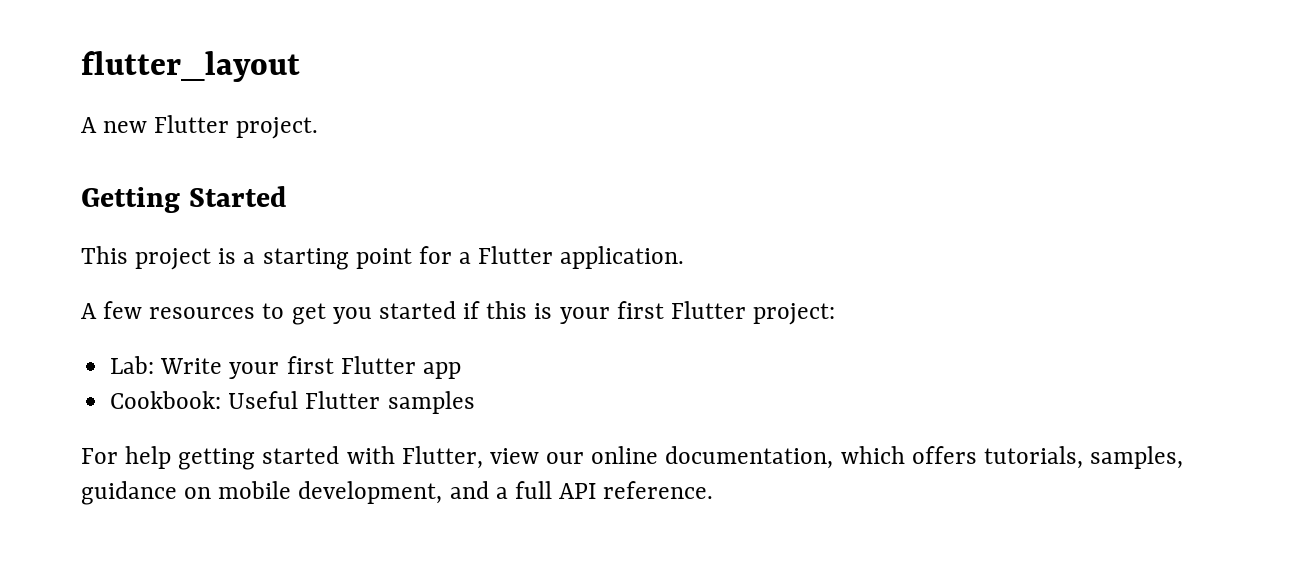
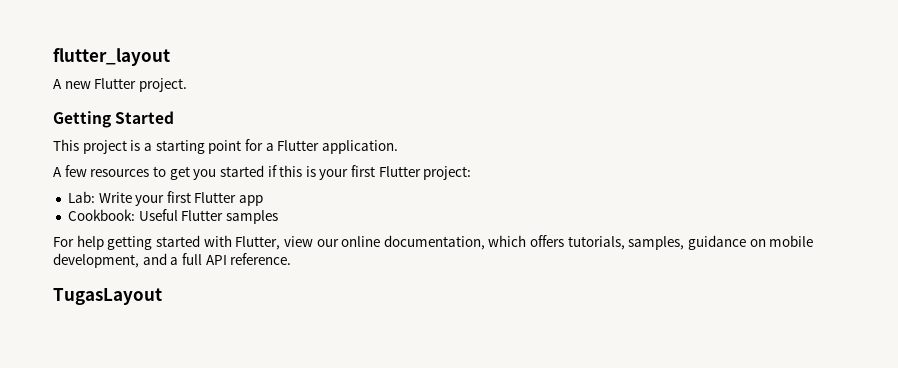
(714, 490) none -> [53,288,162,305] // TugasLayout

